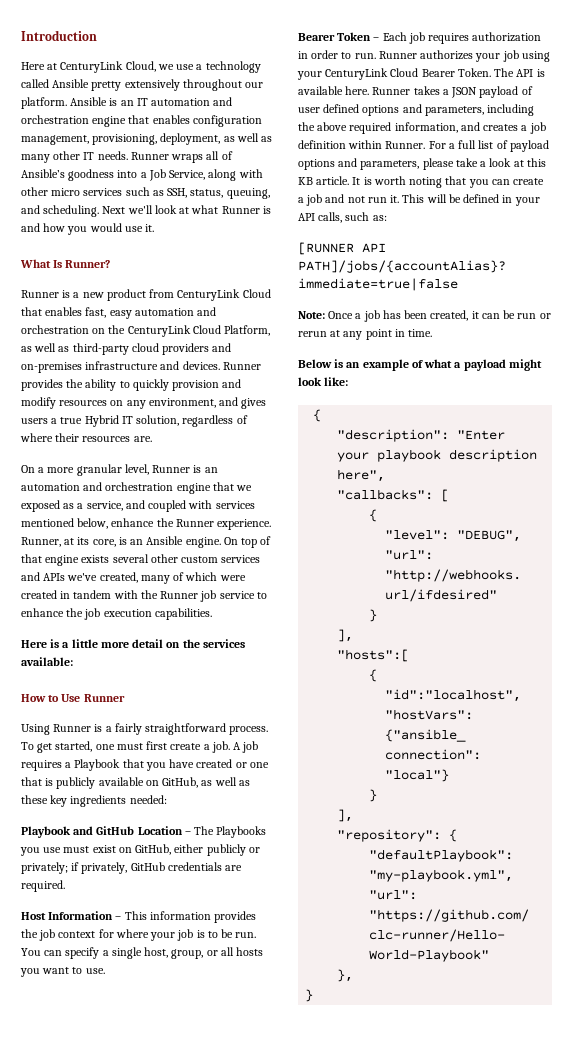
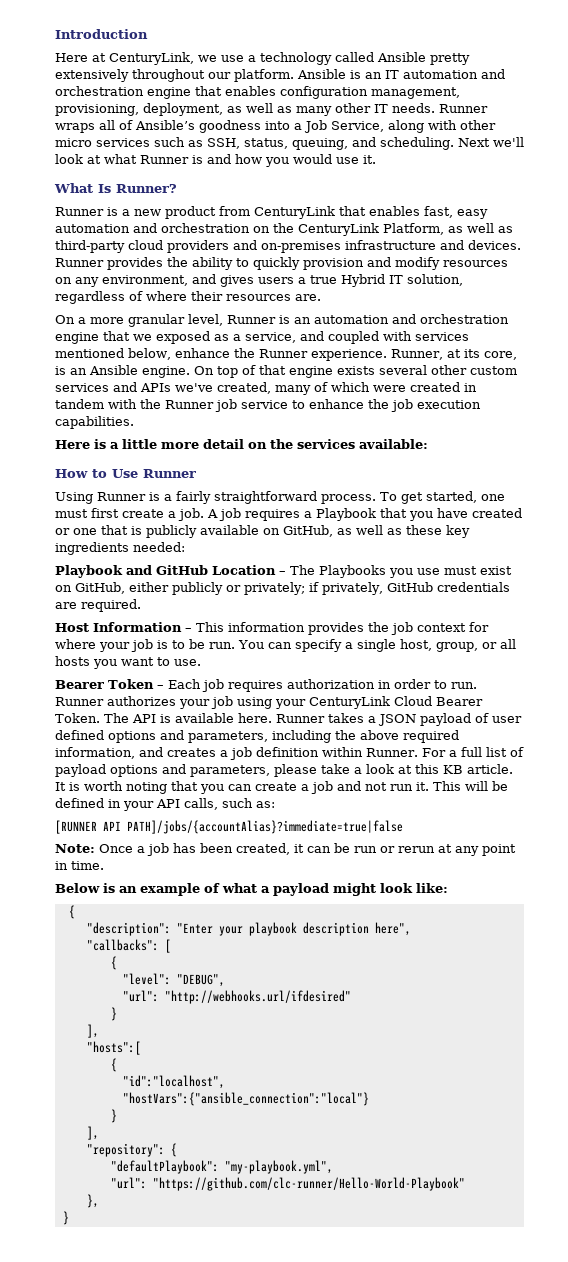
[60,61,156,73] CenturyLink Cloud, -> [109,52,194,65] CenturyLink,
[242,289,271,298] Cloud -> (335, 212) none
[192,325,221,334] Cloud -> (379, 229) none

